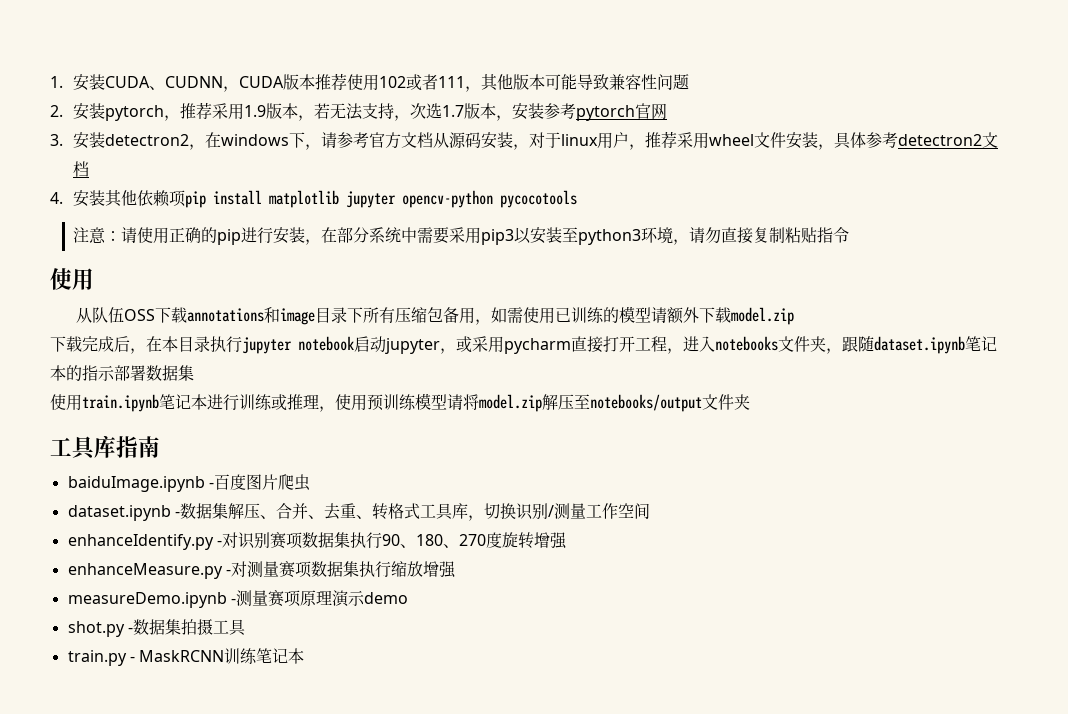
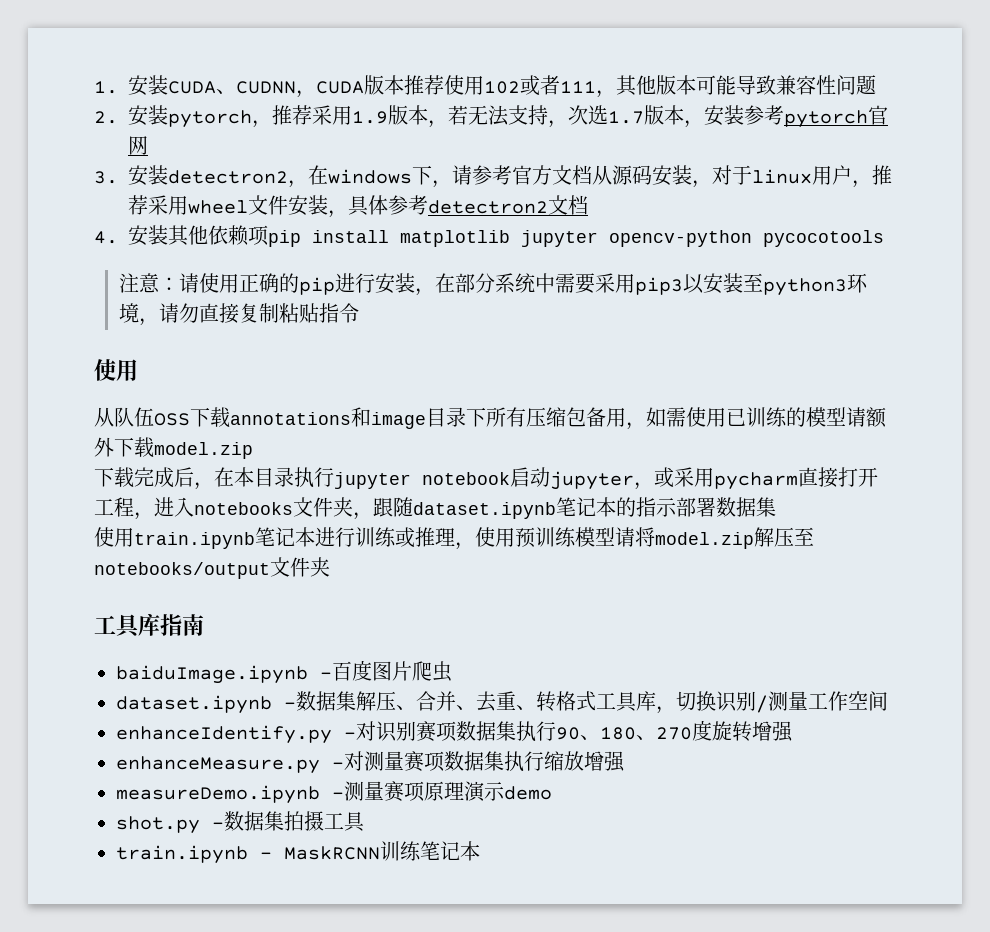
[67,650,127,666] train.py -> [116,845,248,864] train.ipynb

